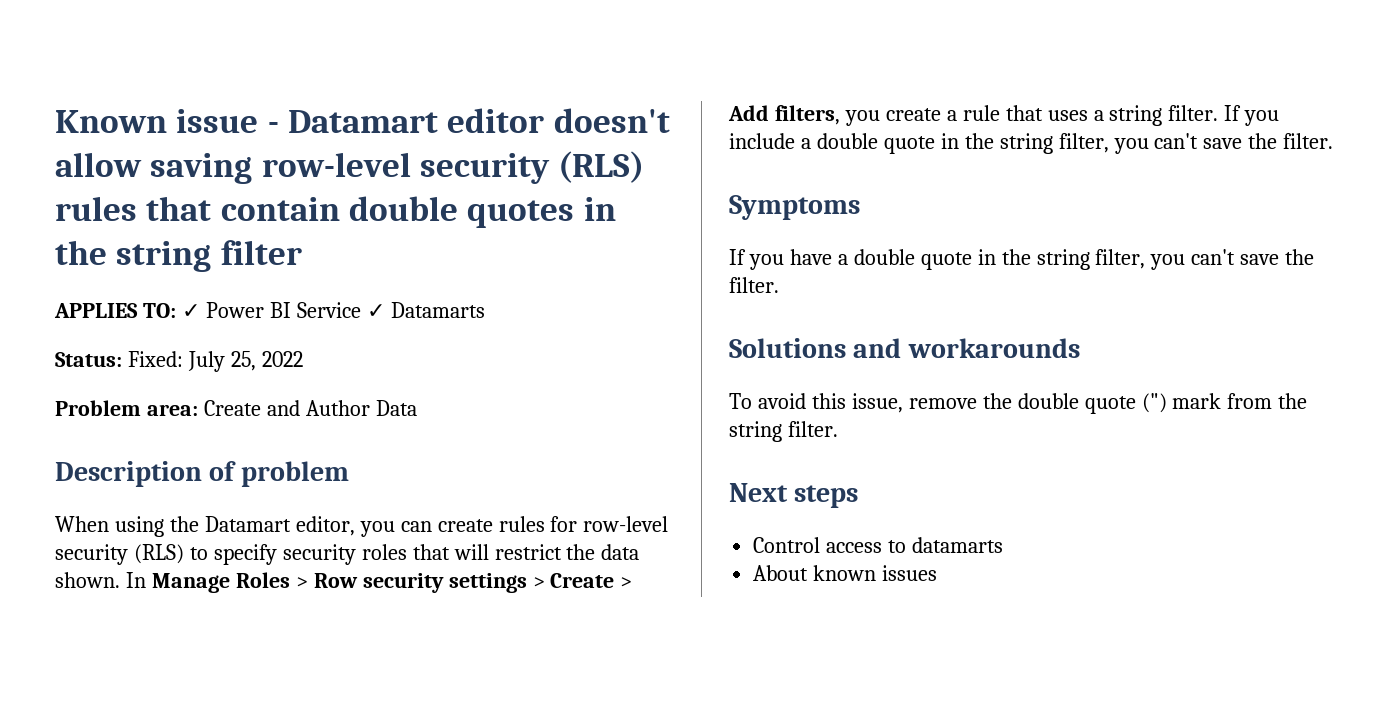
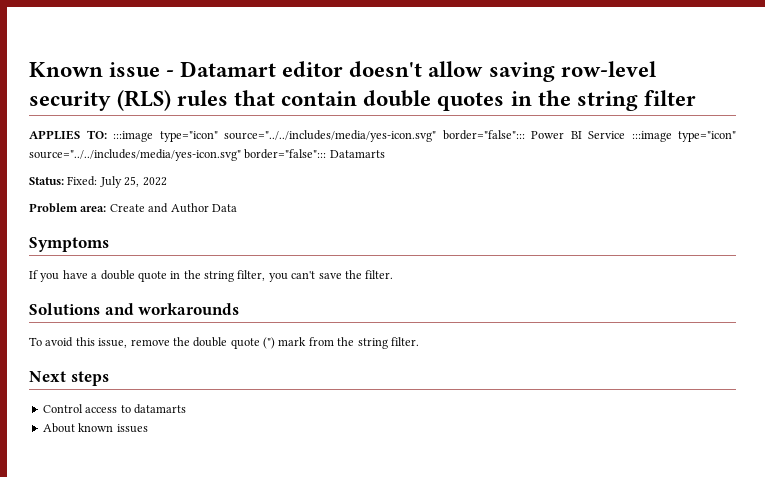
[181,302,385,318] ✓ Power BI Service ✓ -> [113,130,736,142] [29,149,327,161] :::image type="icon" source="../../includes/media/yes-icon.svg" border="false"::: Power BI Service :::image type="icon" source="../../includes/media/yes-icon.svg" border="false":::
[55,461,349,487] [55,516,669,537] [55,544,640,565] [55,572,633,593] [728,105,1280,126] [729,133,1334,154] // Description of problem // When using the Datamart editor, you can create rules for row-level security (RLS) to specify security roles that will restrict the data shown. In Manage Roles > Row security settings > Create > Add filters, you create a rule that uses a string filter. If you include a double quote in the string filter, you can't save the filter. -> (237, 208) none

